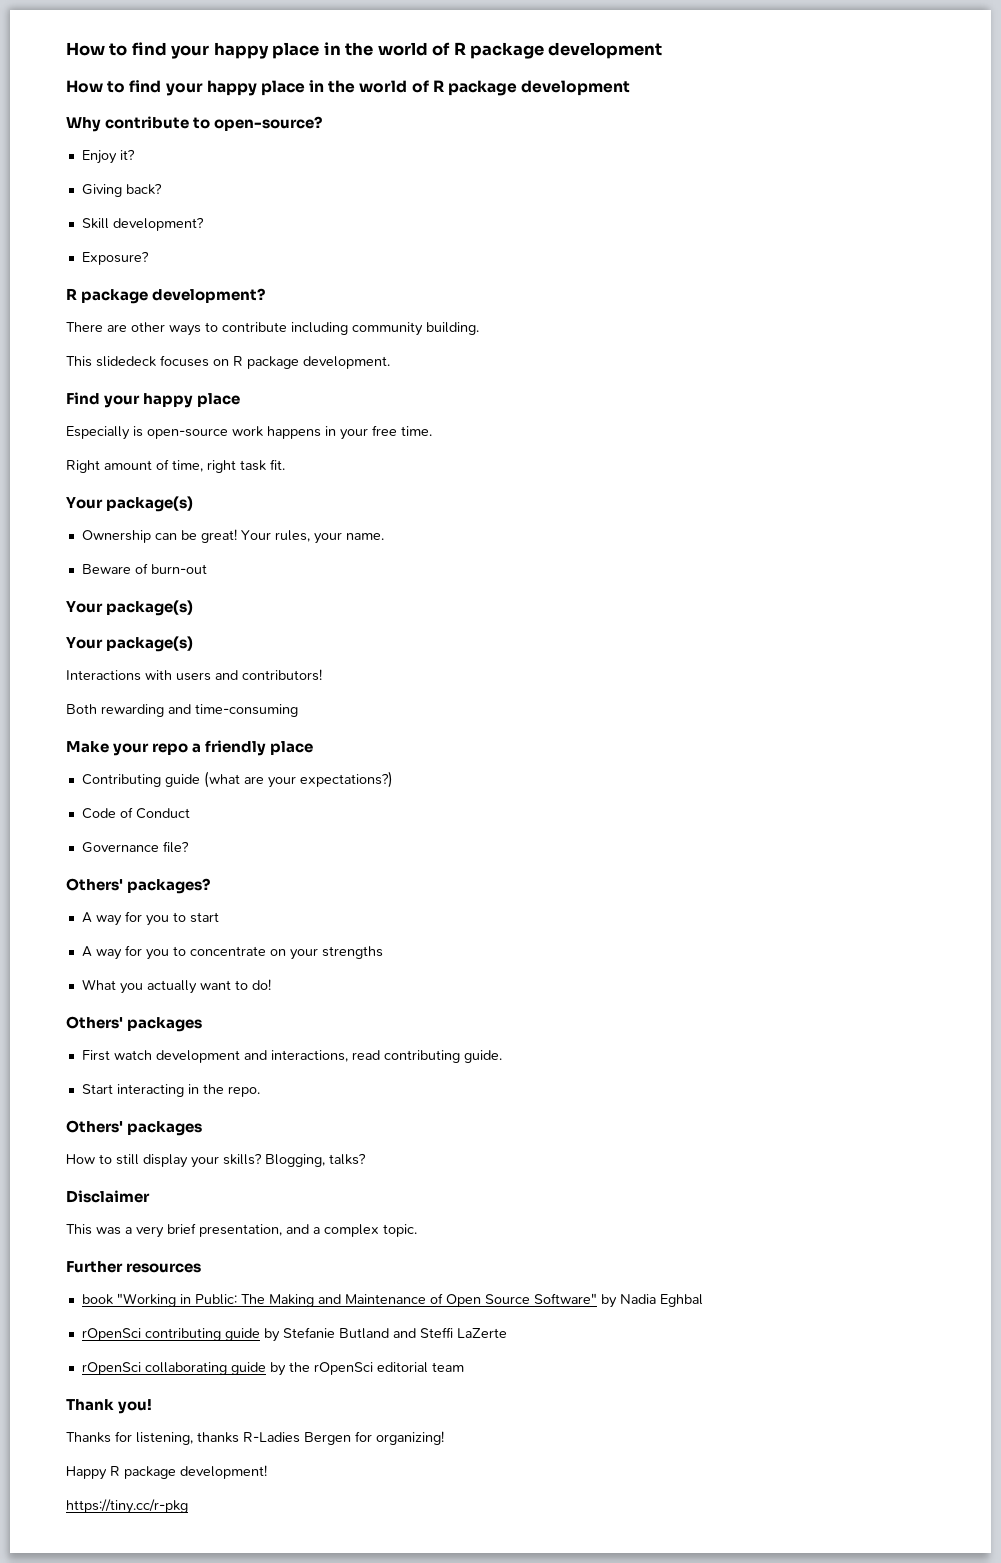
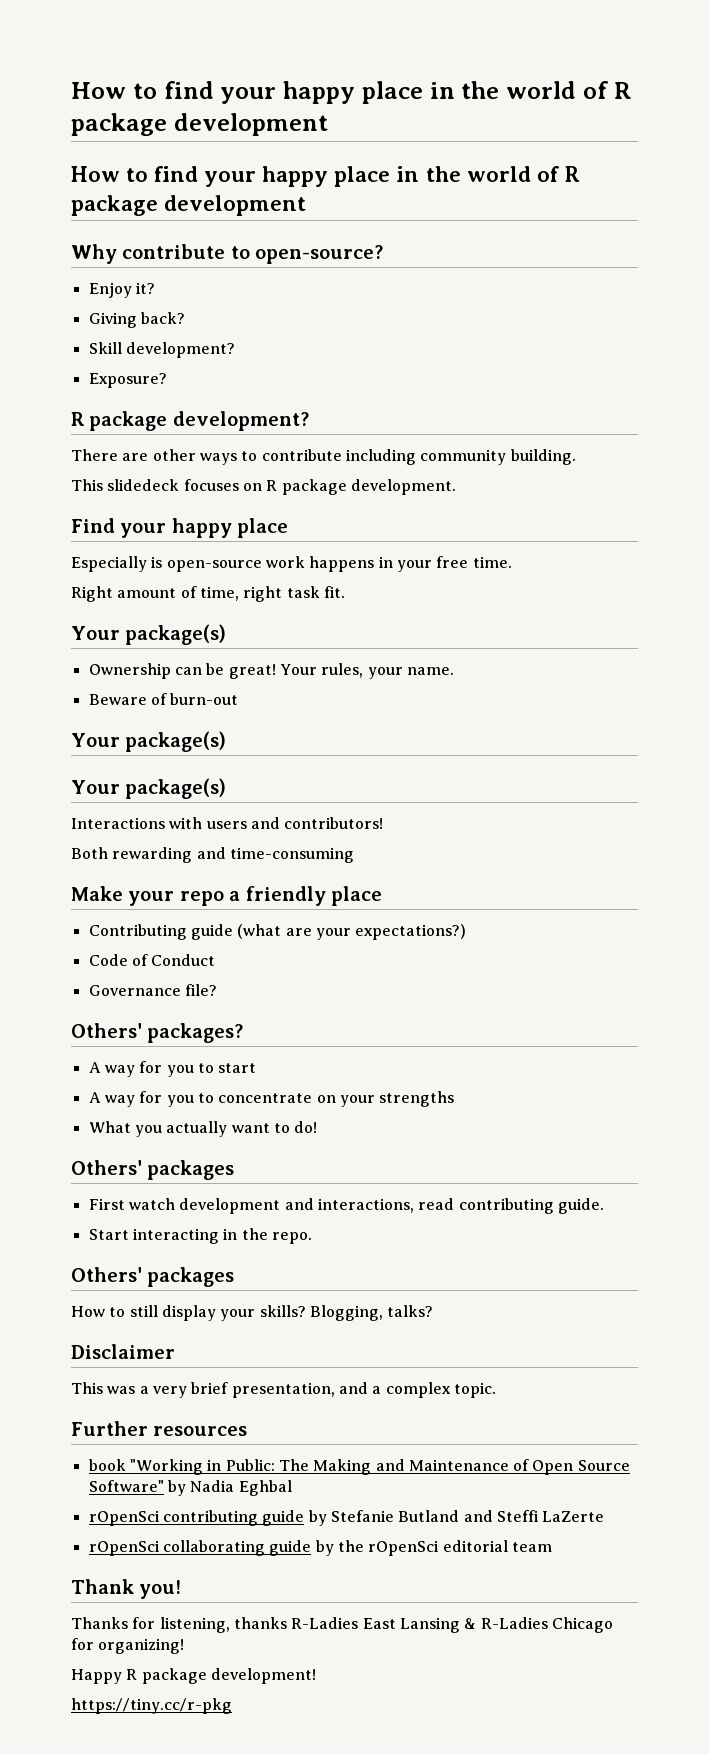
[304,1432,351,1445] Bergen -> [362,1617,613,1633] East Lansing & R-Ladies Chicago

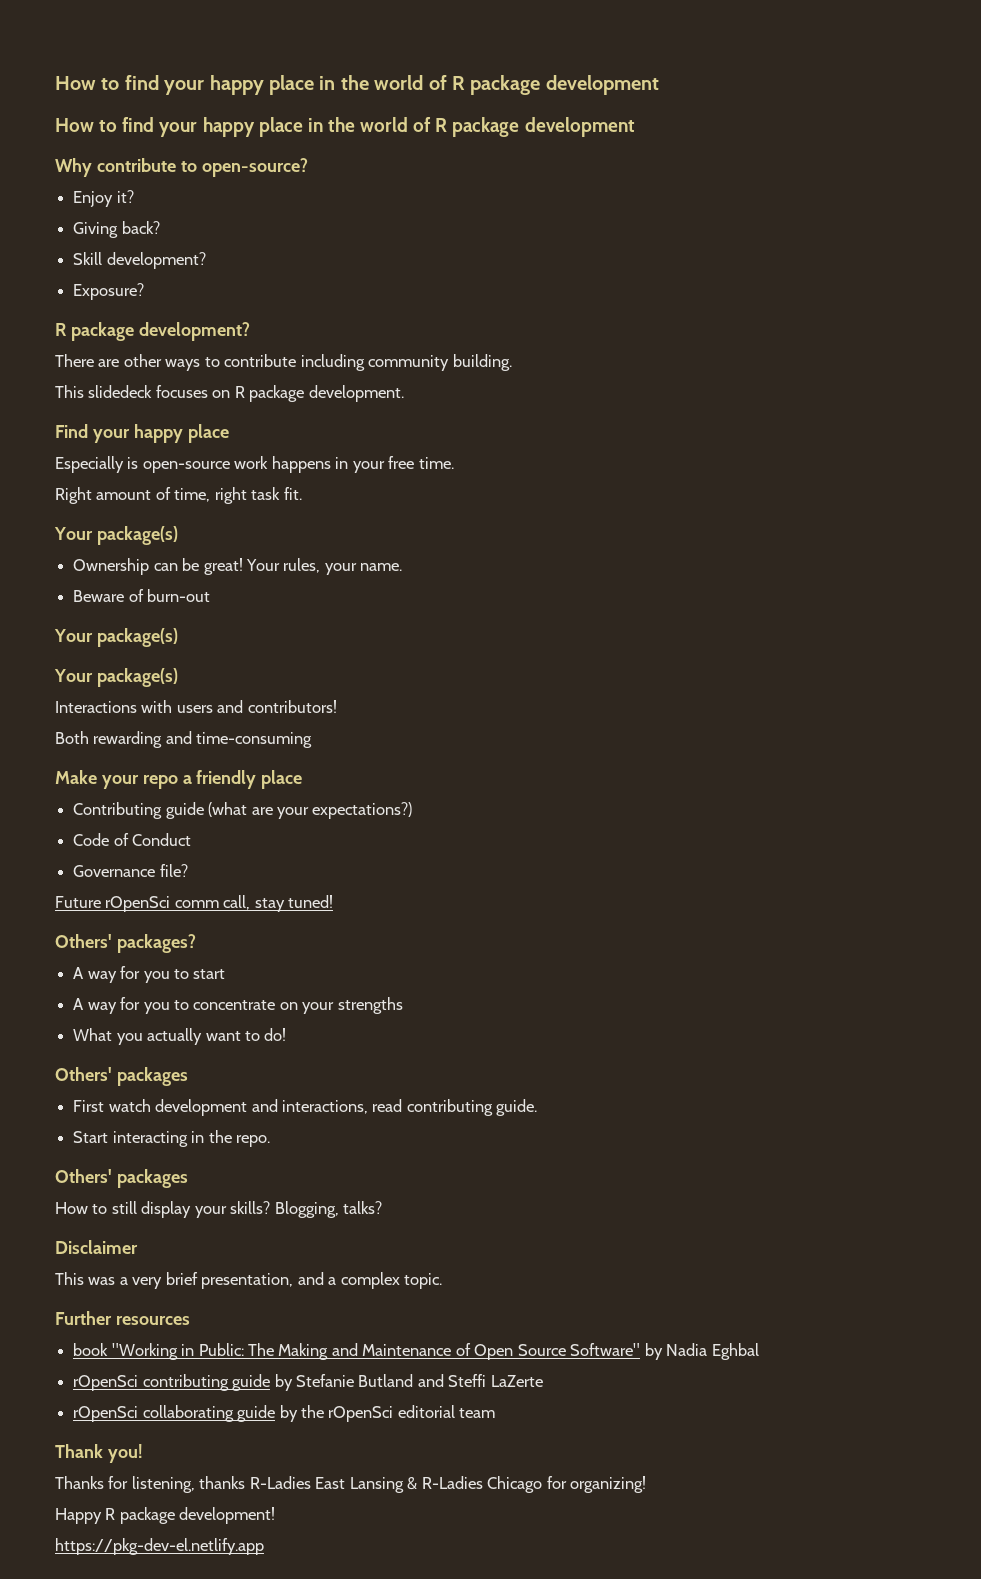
(217, 990) none -> [55,895,334,912] // Future rOpenSci comm call, stay tuned!
[71,1698,232,1714] https://tiny.cc/r-pkg -> [55,1538,264,1555] https://pkg-dev-el.netlify.app

